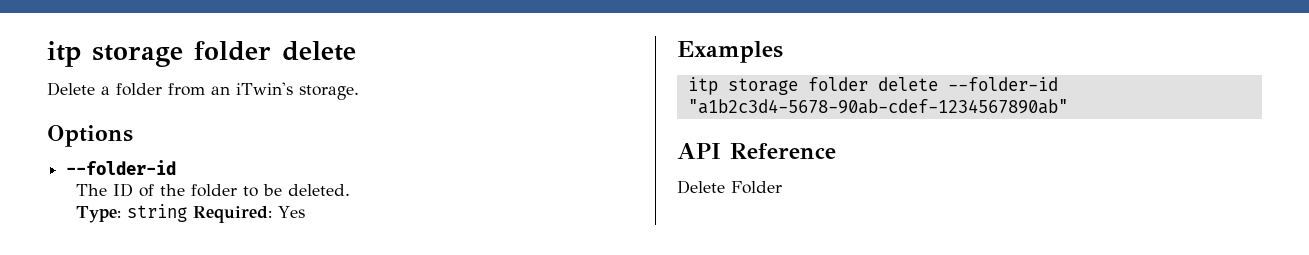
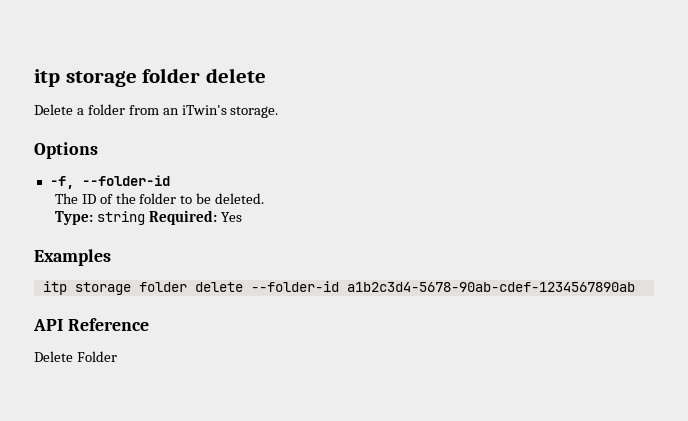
(133, 136) none -> [49,176,74,189] -f,
[687,99,1068,114] "a1b2c3d4-5678-90ab-cdef-1234567890ab" -> [346,282,635,292] a1b2c3d4-5678-90ab-cdef-1234567890ab

